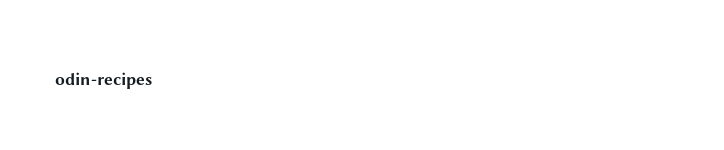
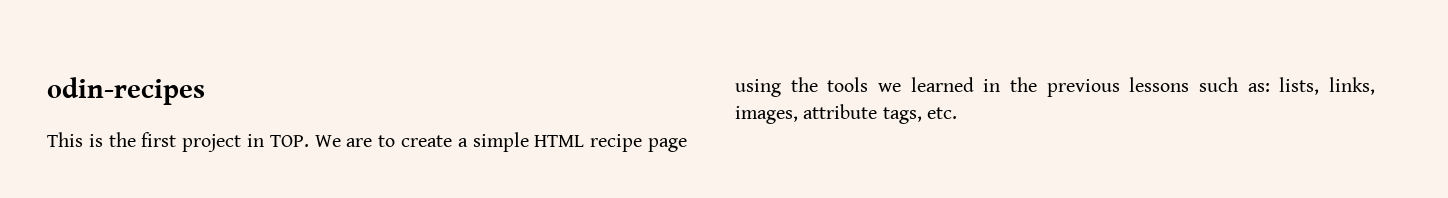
(152, 80) none -> [47,132,687,152] [735,77,1375,97] [735,104,957,124] // This is the first project in TOP. We are to create a simple HTML recipe page using the tools we learned in the previous lessons such as: lists, links, images, attribute tags, etc.

